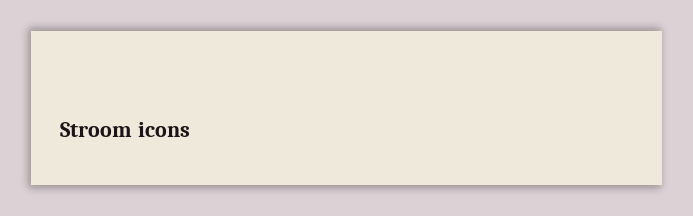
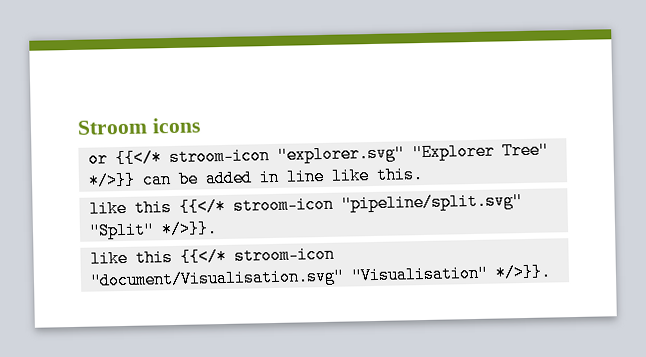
(190, 129) none -> [88,141,550,168] [88,165,425,190] [89,192,524,218] [89,220,219,240] [90,245,336,268] [90,263,553,290] // or {{</* stroom-icon "explorer.svg" "Explorer Tree" */>}} can be added in line like this. // like this {{</* stroom-icon "pipeline/split.svg" "Split" */>}}. // like this {{</* stroom-icon "document/Visualisation.svg" "Visualisation" */>}}.

